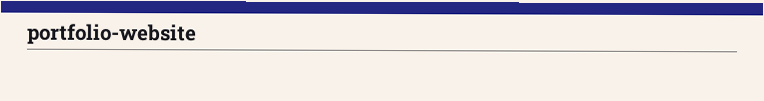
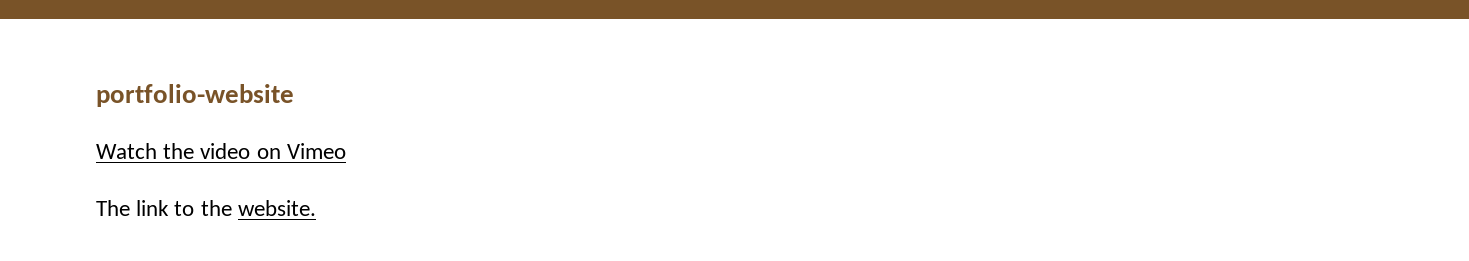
(197, 34) none -> [96,143,346,159] [96,200,316,216] // Watch the video on Vimeo // The link to the website.

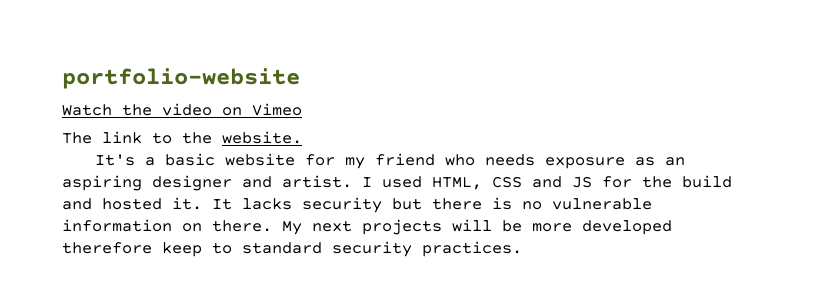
(316, 208) none -> [94,153,685,169] [62,175,732,191] [62,197,652,213] [62,219,672,235] [62,241,522,257] // It's a basic website for my friend who needs exposure as an aspiring designer and artist. I used HTML, CSS and JS for the build and hosted it. It lacks security but there is no vulnerable information on there. My next projects will be more developed therefore keep to standard security practices.

